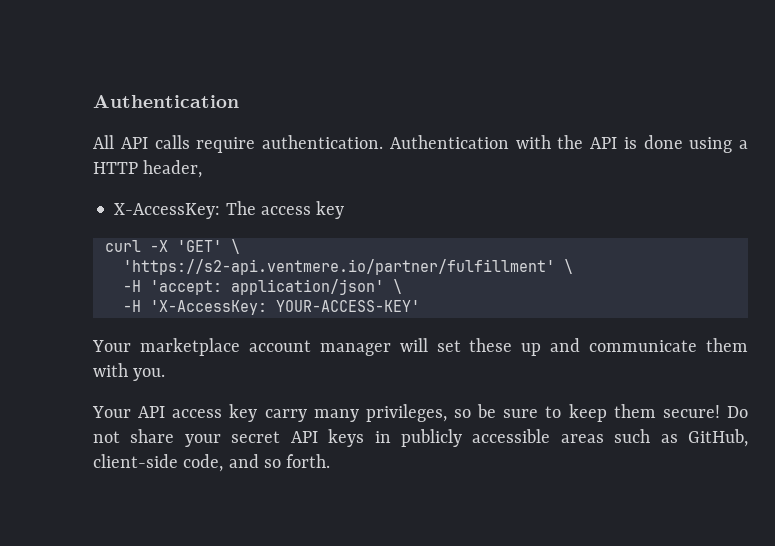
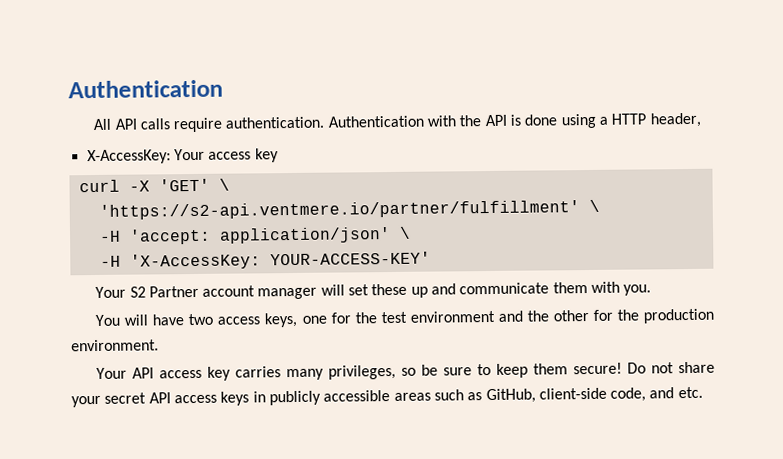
[225,201,256,215] The -> [173,148,205,161] Your
[139,338,240,356] marketplace -> [129,285,199,298] S2 Partner
(166, 374) none -> [95,308,714,328] [71,339,159,352] // You will have two access keys, one for the test environment and the other for the production environment.
[264,409,307,422] carry -> [235,366,282,378] carries
(318, 437) none -> [173,394,217,404] access
[263,454,331,468] so forth. -> [677,386,703,399] etc.

